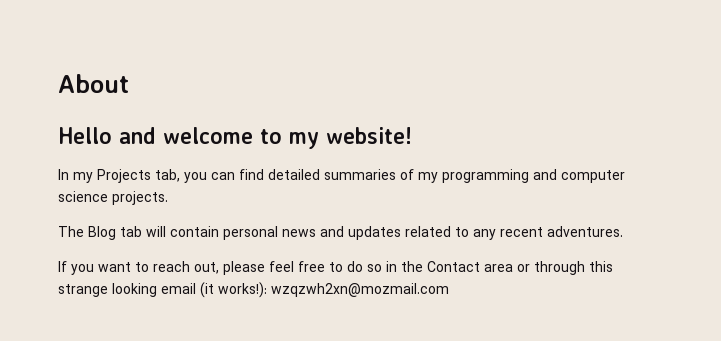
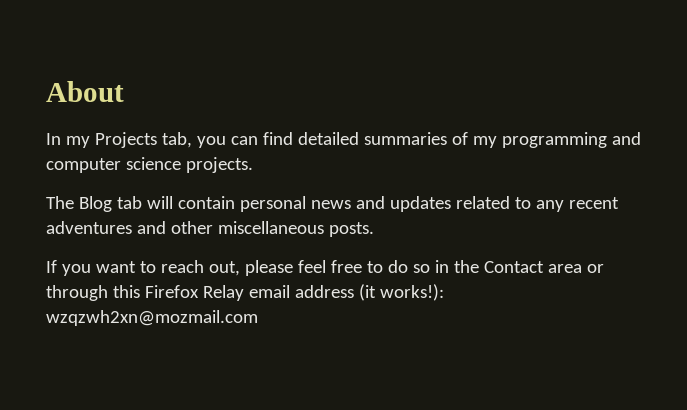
[58,127,412,149] // Hello and welcome to my website! -> (124, 91) none
[547,226,623,237] adventures. -> [46,221,374,237] adventures and other miscellaneous posts.
[58,283,196,297] strange looking email -> [144,285,354,301] Firefox Relay email address

